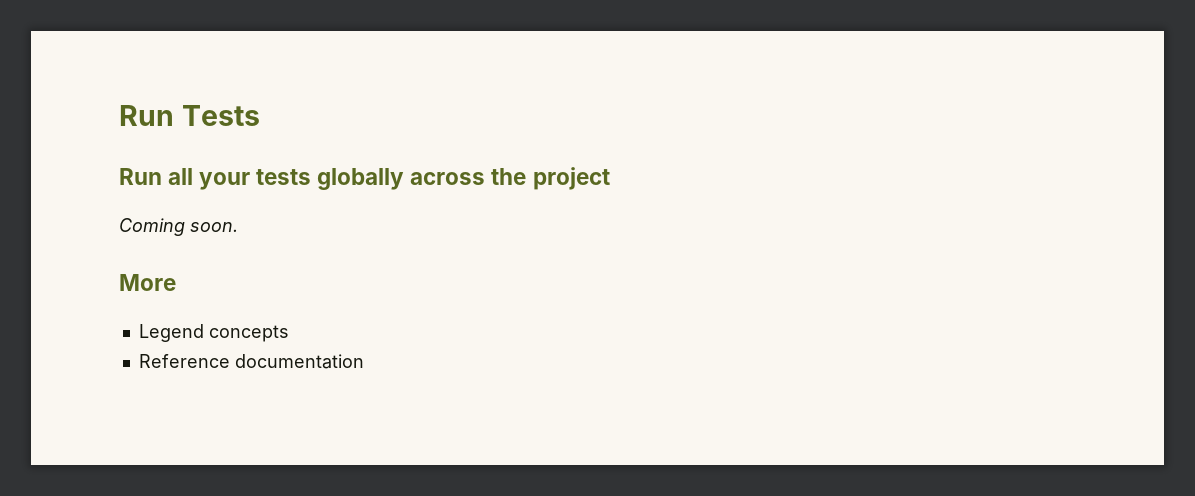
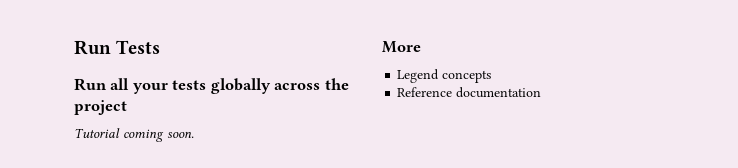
[119,218,185,236] Coming -> [74,128,164,142] Tutorial coming

